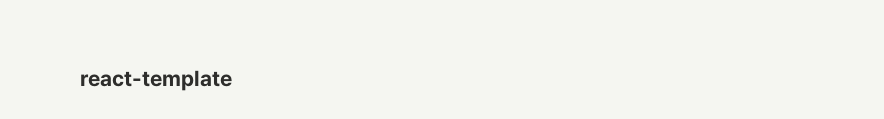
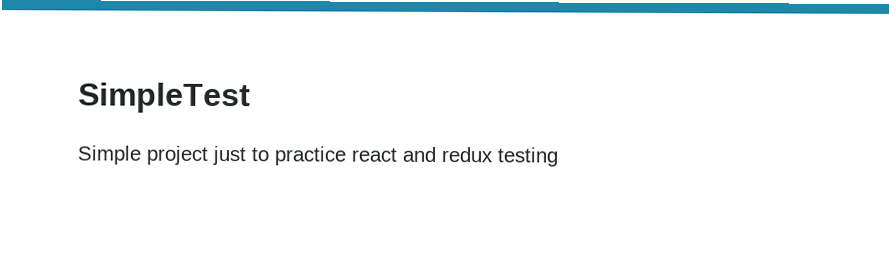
[80,70,232,91] react-template -> [78,82,251,114] [77,145,558,167] SimpleTest // Simple project just to practice react and redux testing

